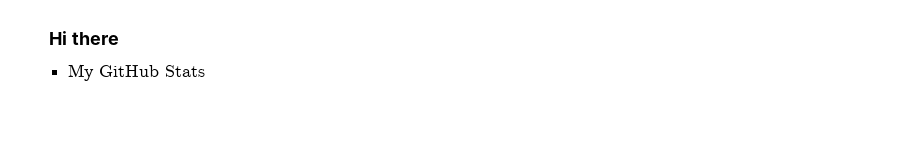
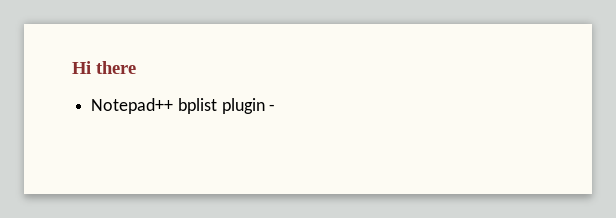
[68,64,206,81] My GitHub Stats -> [91,98,276,114] Notepad++ bplist plugin -

